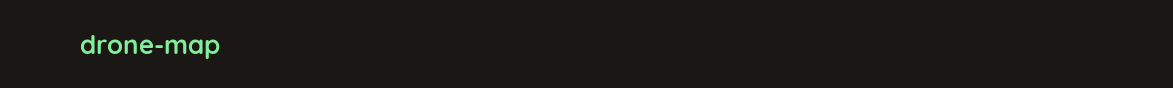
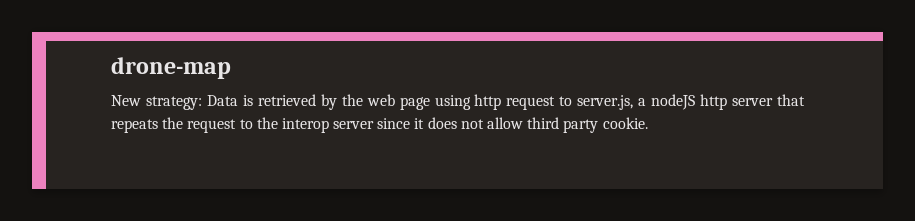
(220, 47) none -> [111,94,806,110] [111,117,648,133] // New strategy: Data is retrieved by the web page using http request to server.js, a nodeJS http server that repeats the request to the interop server since it does not allow third party cookie.

